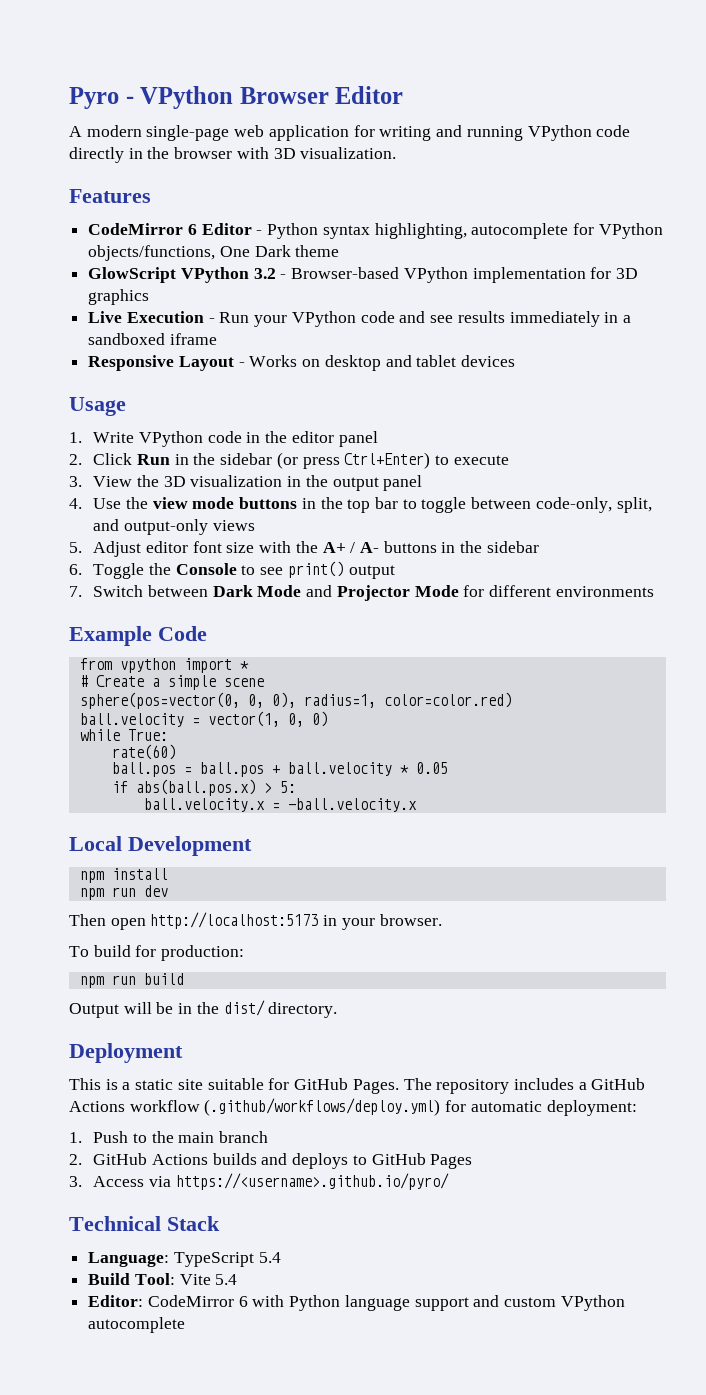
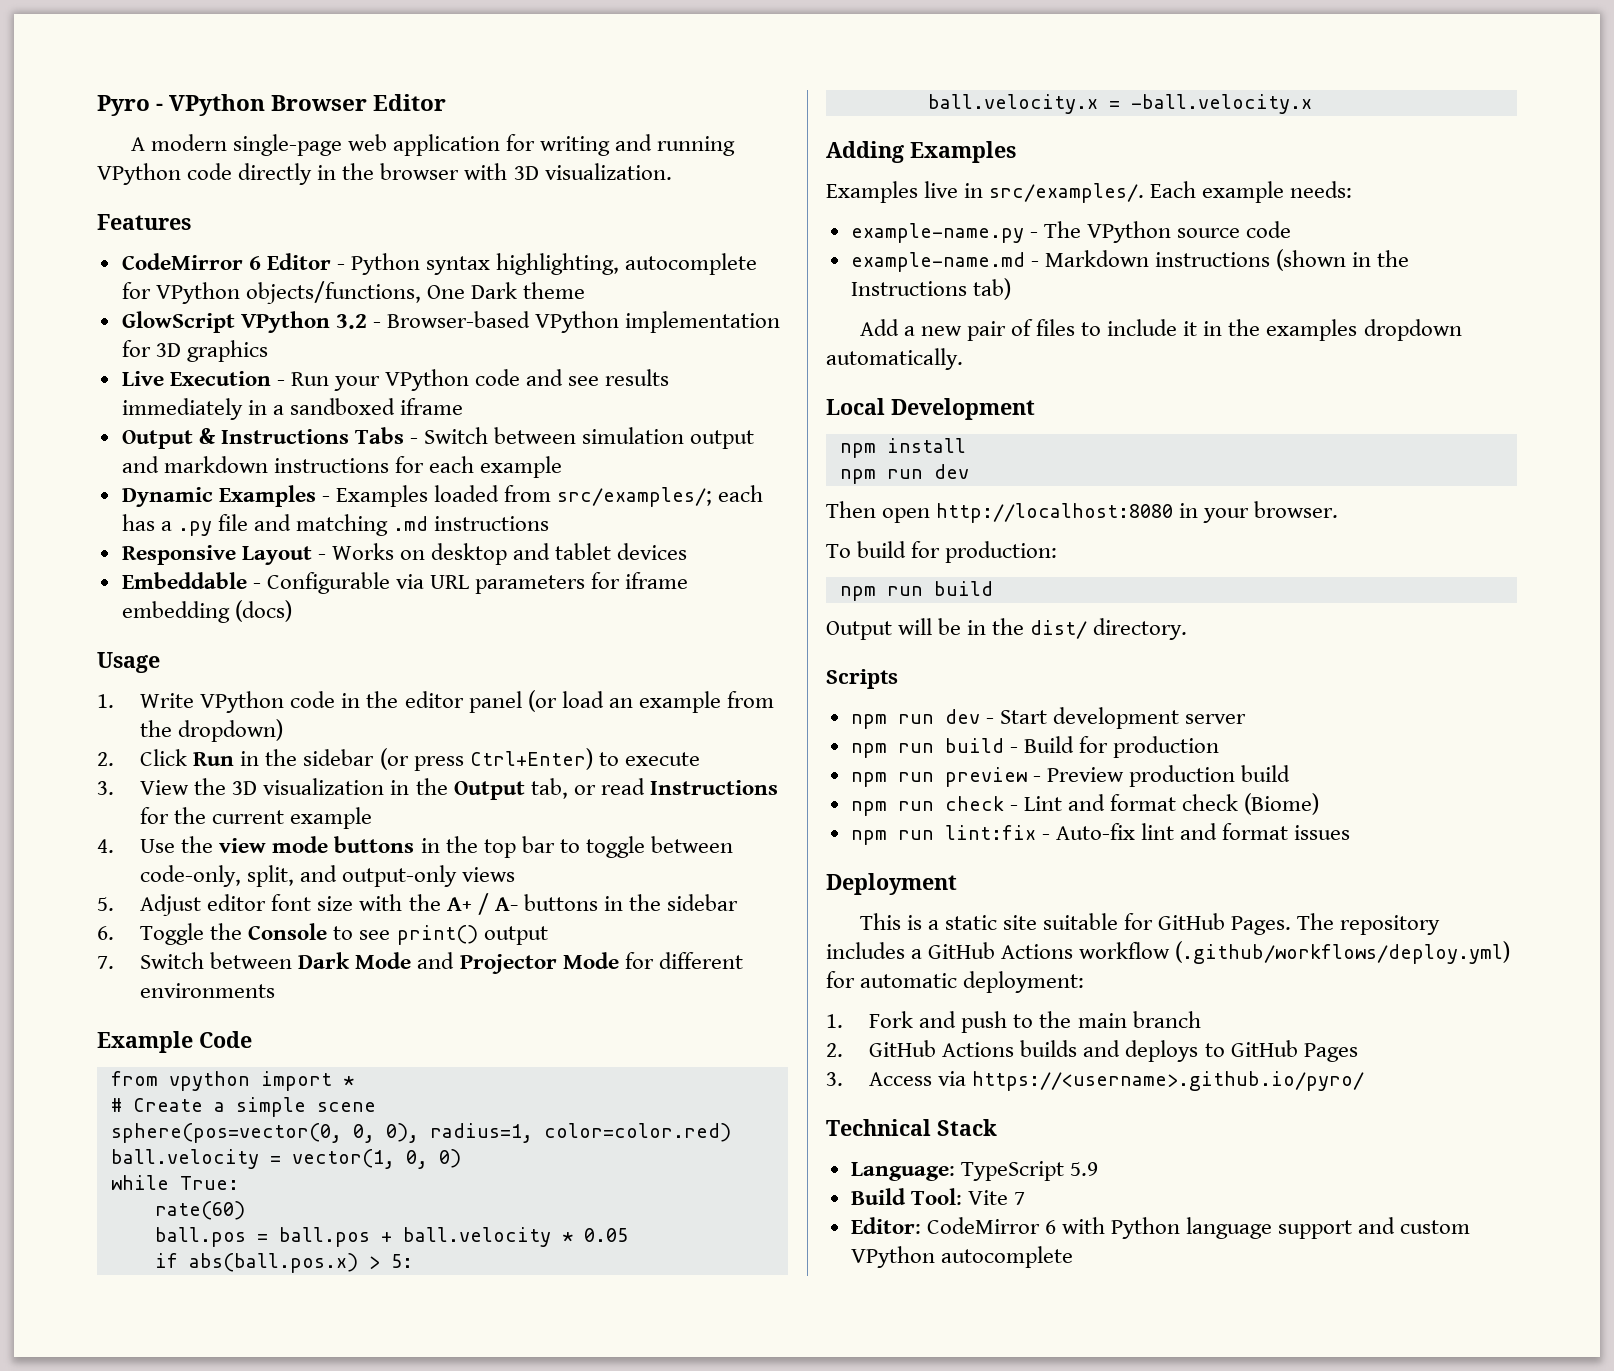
(217, 339) none -> [121,427,755,449] [121,456,563,478] [121,485,764,507] [121,514,550,536] // Output & Instructions Tabs - Switch between simulation output and markdown instructions for each example // Dynamic Examples - Examples loaded from src/examples/; each has a .py file and matching .md instructions
(516, 361) none -> [121,572,689,594] [121,600,292,623] // Embeddable - Configurable via URL parameters for iframe embedding (docs)
(378, 439) none -> [527,690,775,713] [140,719,284,742] (or load an example from the dropdown)
[332,475,423,491] output panel -> [453,778,778,800] [140,807,373,829] Output tab, or read Instructions for the current example
(417, 805) none -> [826,141,1016,163] [826,181,1353,203] [850,221,1292,243] [850,249,1410,272] [850,278,1011,300] [859,319,1462,341] [826,348,963,370] // Adding Examples // Examples live in src/examples/. Each example needs: // example-name.py - The VPython source code // example-name.md - Markdown instructions (shown in the Instructions tab) // Add a new pair of files to include it in the examples dropdown automatically.
[150,912,319,929] http://localhost:5173 -> [936,503,1174,523] http://localhost:8080
(338, 1010) none -> [826,669,898,689] [850,707,1247,729] [850,736,1220,758] [850,765,1291,787] [850,793,1320,816] [850,823,1351,845] // Scripts // npm run dev - Start development server // npm run build - Build for production // npm run preview - Preview production build // npm run check - Lint and format check (Biome) // npm run lint:fix - Auto-fix lint and format issues
[93,1131,129,1143] Push -> [869,1011,1008,1033] Fork and push
[258,1252,281,1263] 5.4 -> [1069,1162,1098,1176] 5.9
[215,1274,238,1285] 5.4 -> [1013,1192,1025,1205] 7

